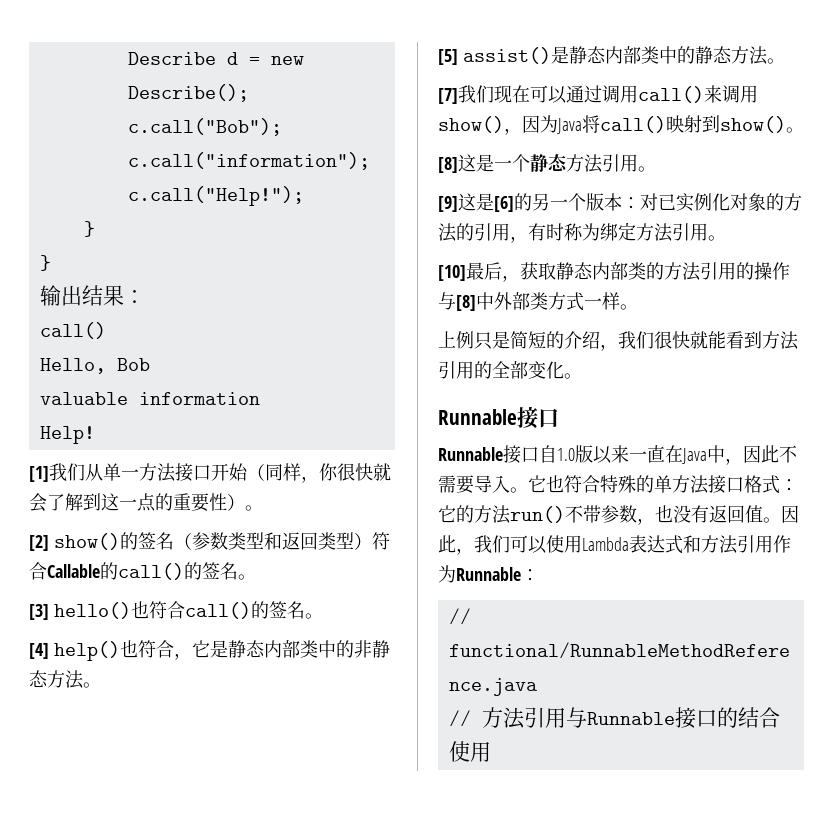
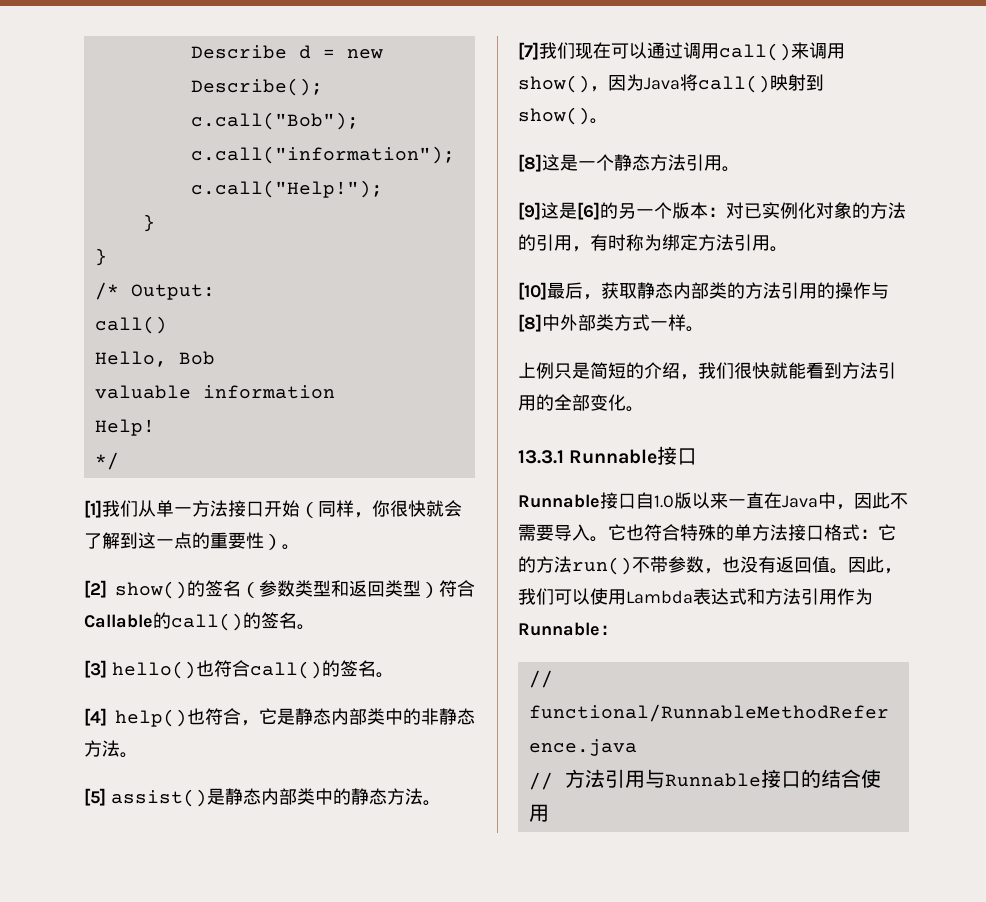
[39,285,145,306] 输出结果： -> [94,282,215,300] /* Output:
(95, 435) none -> [94,452,119,470] // */
(582, 376) none -> [518,450,564,464] 13.3.1

